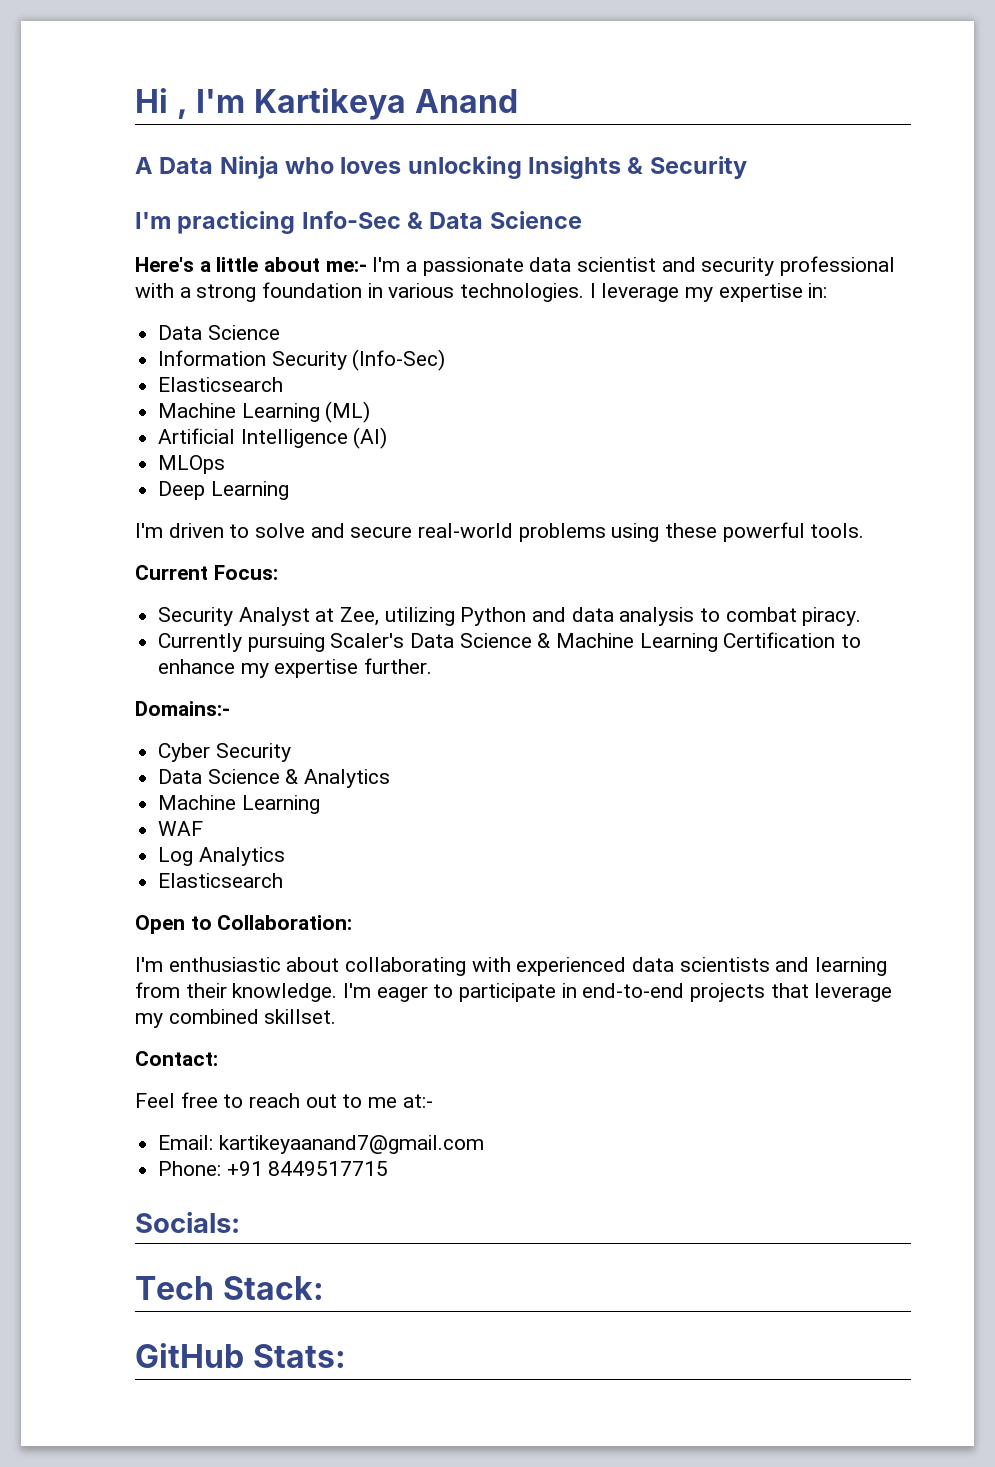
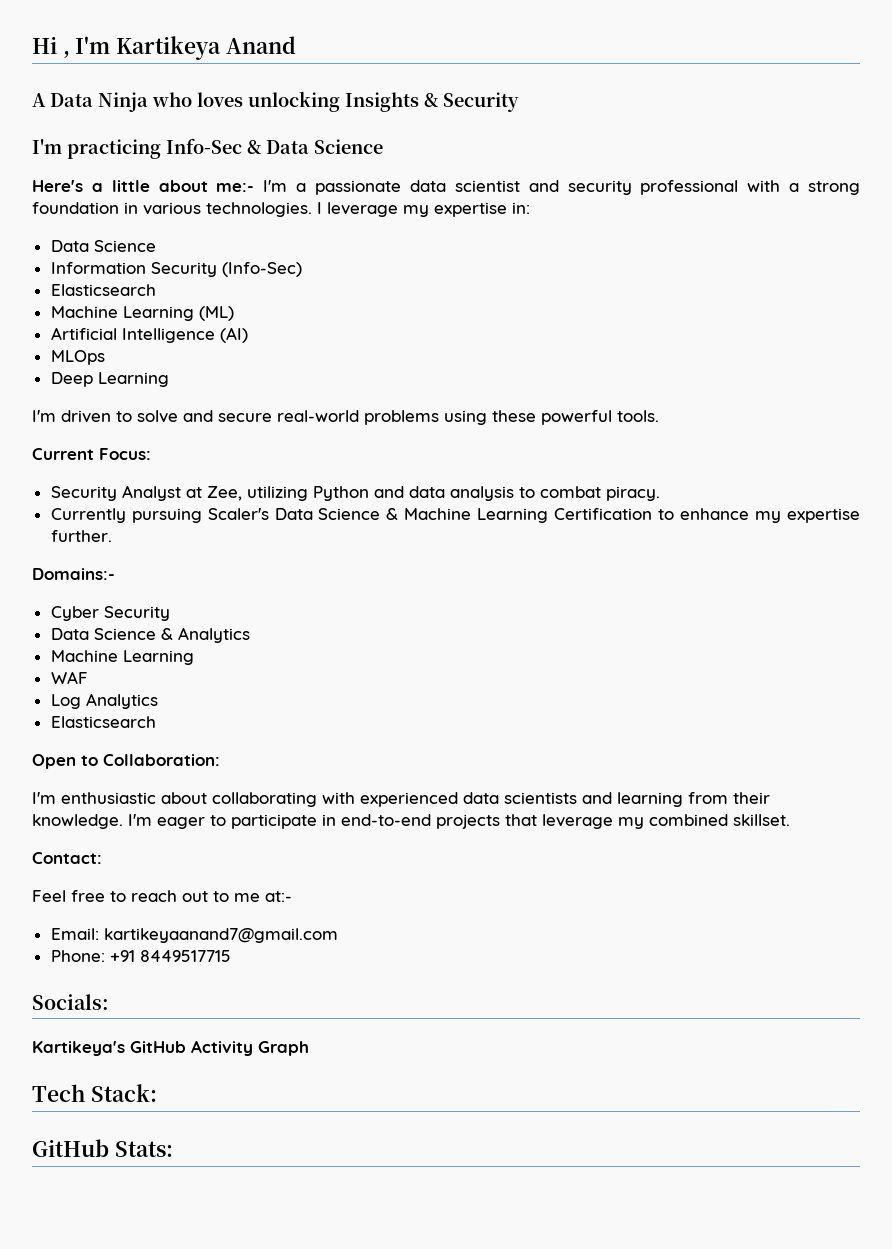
(240, 1222) none -> [32,1040,309,1056] // Kartikeya's GitHub Activity Graph

